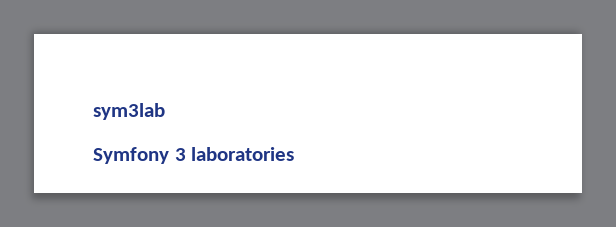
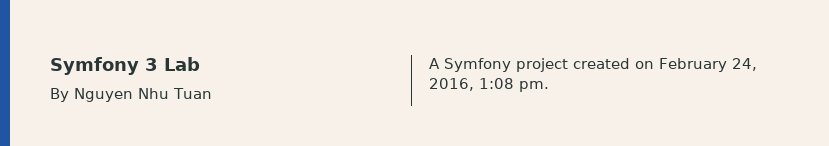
[93,103,165,120] sym3lab // -> (50, 66) none
[191,147,295,161] laboratories -> [164,57,200,71] [50,88,212,102] [429,58,757,72] [429,78,549,92] Lab // By Nguyen Nhu Tuan // A Symfony project created on February 24, 2016, 1:08 pm.

